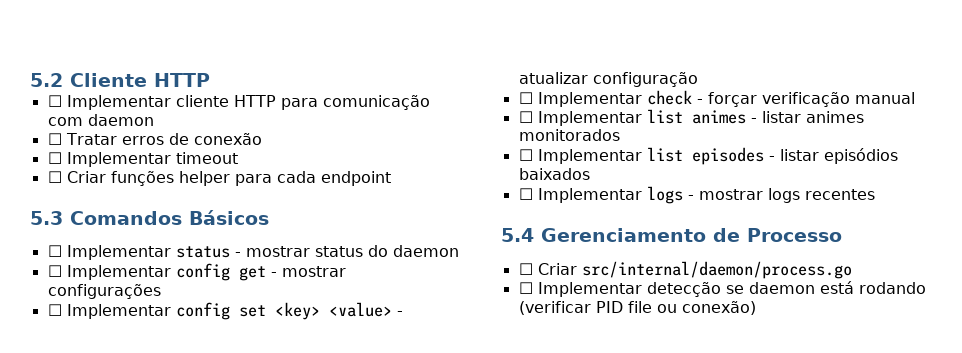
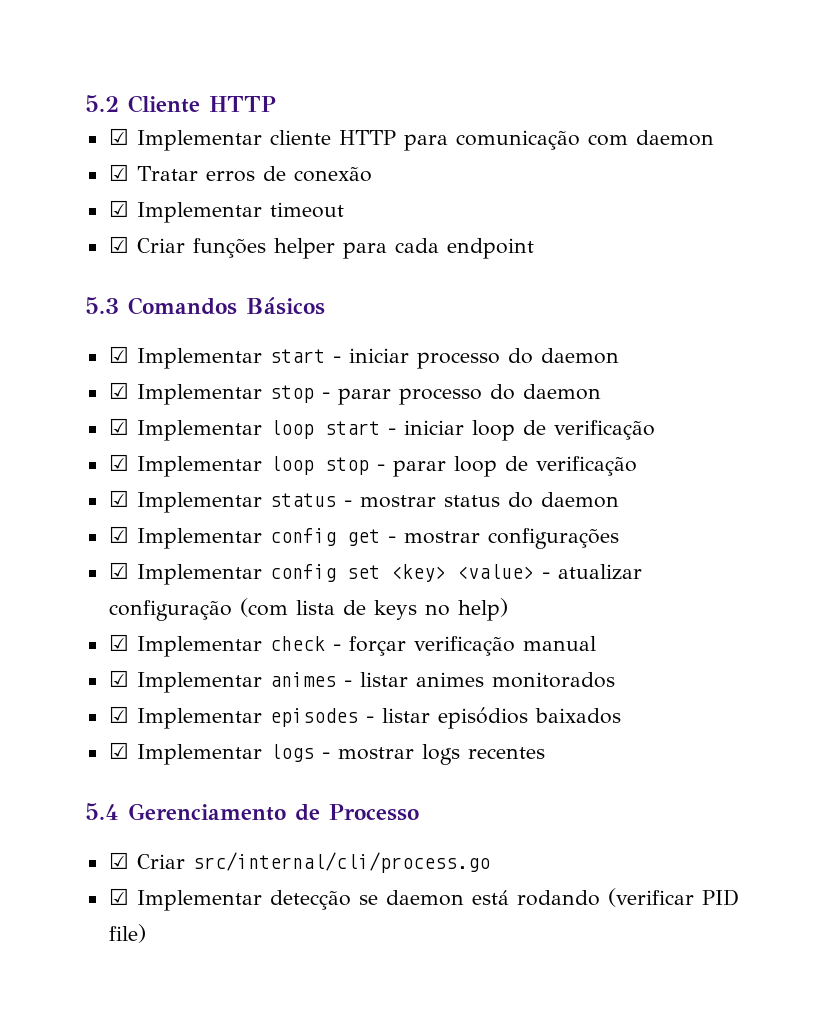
[47,95,62,107] ☐ -> [108,128,129,145] ☑
[47,133,62,145] ☐ -> [108,164,129,181] ☑
[47,152,62,164] ☐ -> [108,200,129,217] ☑
[47,171,62,183] ☐ -> [108,236,129,253] ☑
[47,245,62,257] ☐ -> [108,346,619,369] [108,382,601,405] [108,418,655,441] [108,454,637,477] [108,490,129,507] ☑ Implementar start - iniciar processo do daemon // ☑ Implementar stop - parar processo do daemon // ☑ Implementar loop start - iniciar loop de verificação // ☑ Implementar loop stop - parar loop de verificação // ☑
[47,265,62,277] ☐ -> [108,526,129,543] ☑
[47,304,62,316] ☐ -> [108,562,129,579] ☑
[518,92,533,104] // ☐ -> [239,598,508,621] [108,634,129,651] (com lista de keys no help) // ☑
[518,109,683,126] ☐ Implementar list -> [108,670,262,693] ☑ Implementar
[518,147,683,164] ☐ Implementar list -> [108,706,262,729] ☑ Implementar
[518,188,533,200] ☐ -> [108,742,129,759] ☑
[518,261,852,279] [518,282,533,294] ☐ Criar src/internal/daemon/process.go // ☐ -> [108,852,490,873] [108,888,129,905] ☑ Criar src/internal/cli/process.go // ☑
[627,301,756,315] file ou conexão) -> [108,924,146,943] file)

